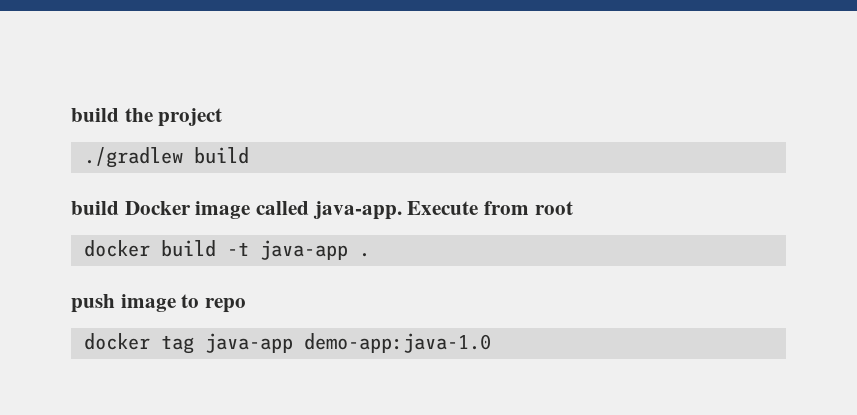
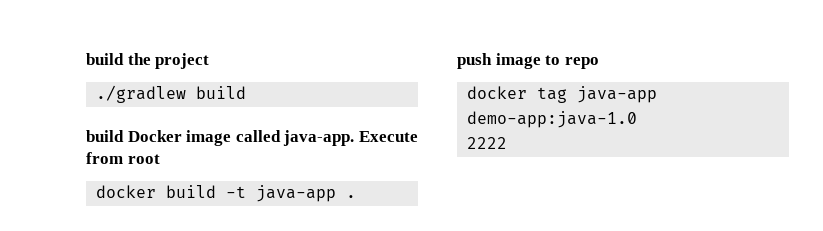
(491, 343) none -> [467,137,508,149] // 2222

